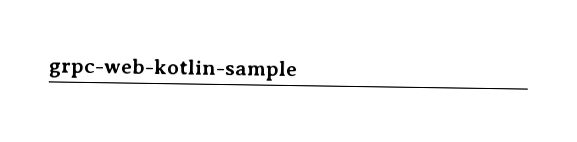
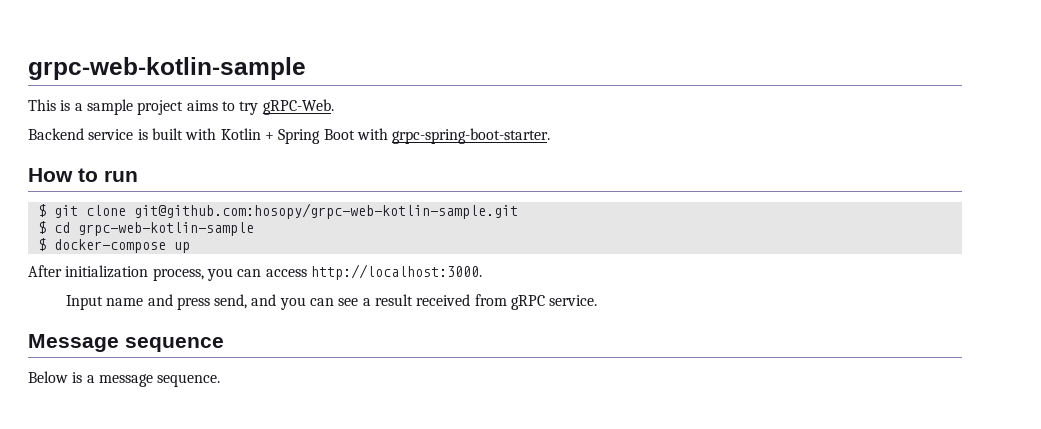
[48,57,298,82] grpc-web-kotlin-sample -> [28,57,306,80] [28,99,334,115] [28,128,551,144] [28,168,138,182] [37,203,518,219] [37,221,254,236] [37,238,190,253] [28,264,482,281] [65,294,598,310] [28,334,224,352] [28,371,221,387] grpc-web-kotlin-sample // This is a sample project aims to try gRPC-Web. // Backend service is built with Kotlin + Spring Boot with grpc-spring-boot-starter. // How to run // $ git clone git@github.com:hosopy/grpc-web-kotlin-sample.git // $ cd grpc-web-kotlin-sample // $ docker-compose up // After initialization process, you can access http://localhost:3000. // Input name and press send, and you can see a result received from gRPC service. // Message sequence // Below is a message sequence.

